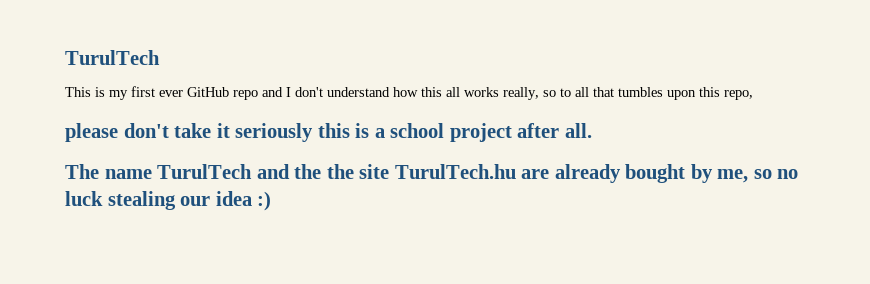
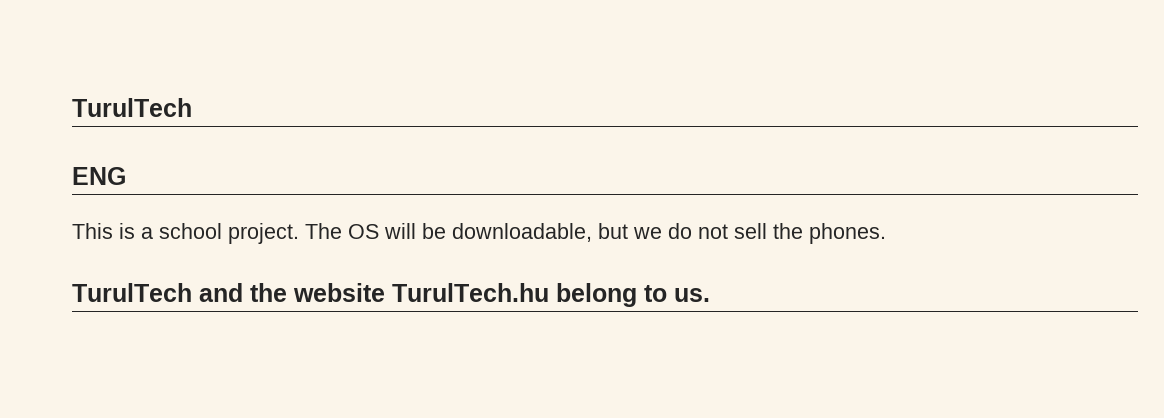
[65,50,160,65] TurulTech -> [72,98,192,117] [72,167,126,185] TurulTech // ENG
[109,86,753,100] [65,123,592,142] [65,164,799,183] [65,191,272,211] my first ever GitHub repo and I don't understand how this all works really, so to all that tumbles upon this repo, // please don't take it seriously this is a school project after all. // The name TurulTech and the the site TurulTech.hu are already bought by me, so no luck stealing our idea :) -> [141,223,886,244] [72,283,710,307] a school project. The OS will be downloadable, but we do not sell the phones. // TurulTech and the website TurulTech.hu belong to us.

